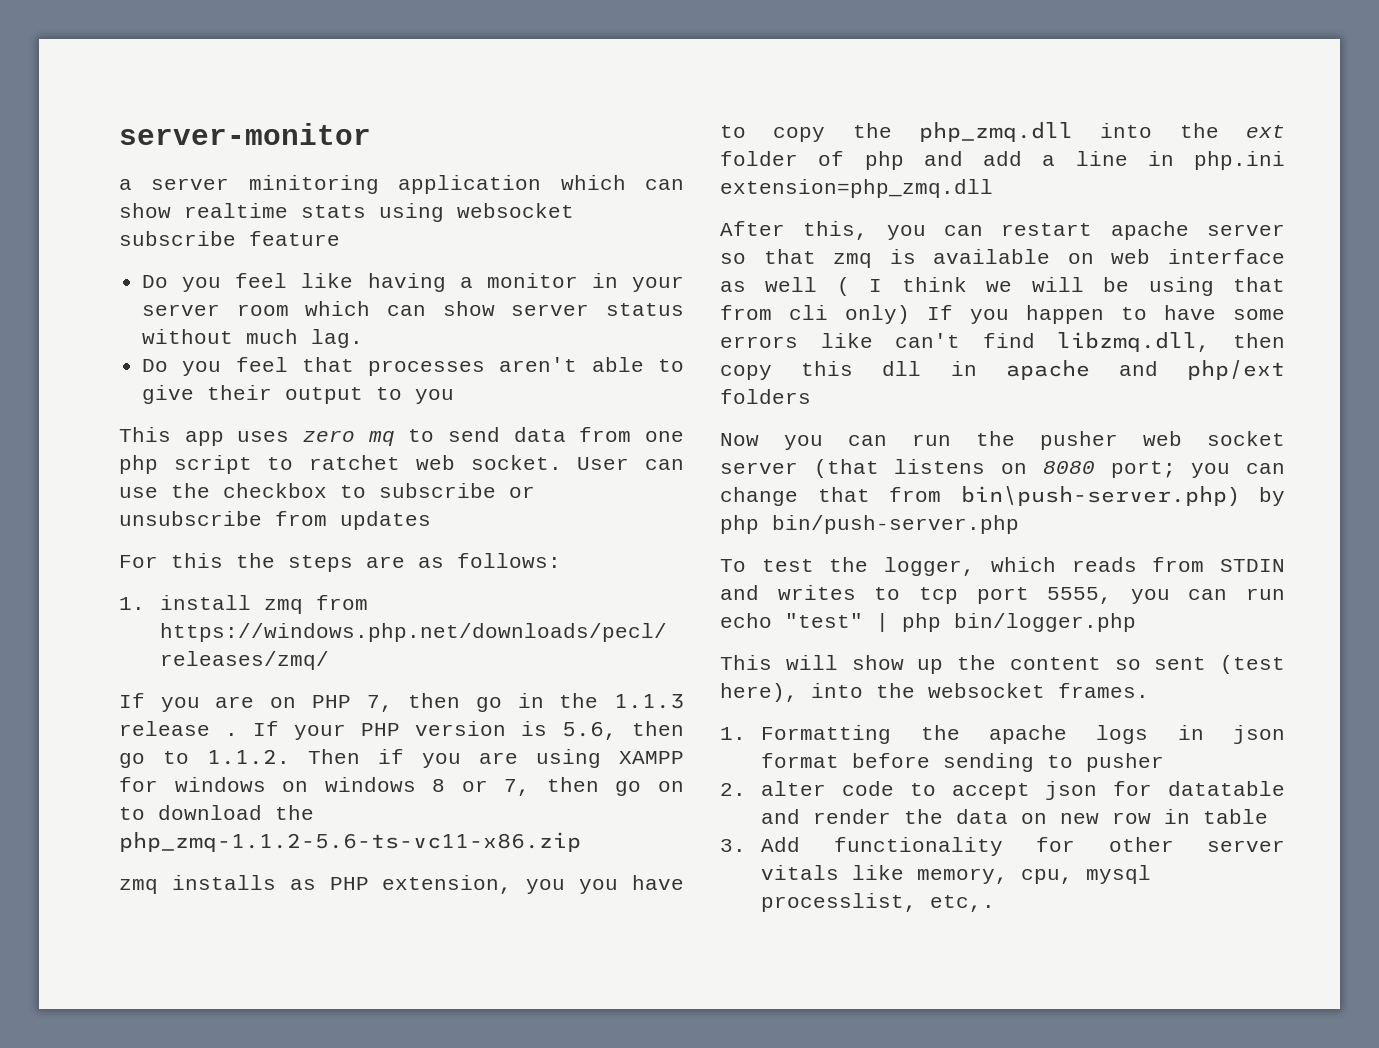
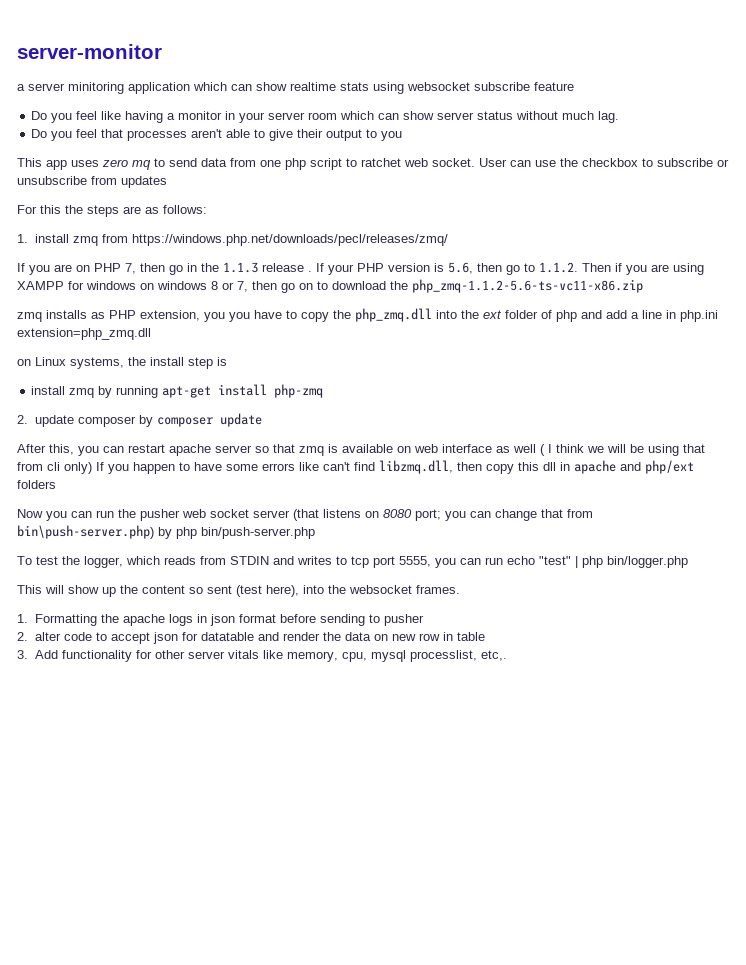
(993, 188) none -> [17,357,227,369] [31,384,324,398] [17,413,262,427] // on Linux systems, the install step is // install zmq by running apt-get install php-zmq // 2. update composer by composer update

